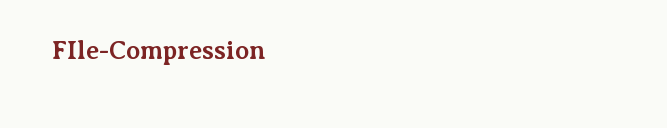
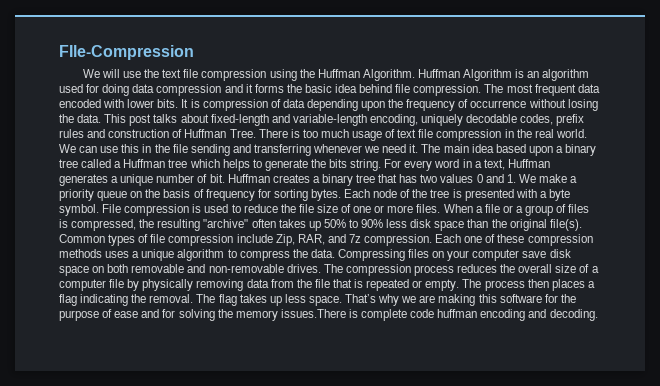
(266, 52) none -> [82,69,590,81] [59,84,600,96] [59,99,598,111] [59,114,585,126] [59,129,587,141] [59,144,597,156] [59,159,550,171] [59,174,578,186] [59,189,570,201] [59,204,590,216] [59,219,582,231] [59,234,593,246] [59,249,571,261] [59,264,599,276] [59,279,595,291] [59,294,576,306] [59,309,598,321] // We will use the text file compression using the Huffman Algorithm. Huffman Algorithm is an algorithm used for doing data compression and it forms the basic idea behind file compression. The most frequent data encoded with lower bits. It is compression of data depending upon the frequency of occurrence without losing the data. This post talks about fixed-length and variable-length encoding, uniquely decodable codes, prefix rules and construction of Huffman Tree. There is too much usage of text file compression in the real world. We can use this in the file sending and transferring whenever we need it. The main idea based upon a binary tree called a Huffman tree which helps to generate the bits string. For every word in a text, Huffman generates a unique number of bit. Huffman creates a binary tree that has two values 0 and 1. We make a priority queue on the basis of frequency for sorting bytes. Each node of the tree is presented with a byte symbol. File compression is used to reduce the file size of one or more files. When a file or a group of files is compressed, the resulting "archive" often takes up 50% to 90% less disk space than the original file(s). Common types of file compression include Zip, RAR, and 7z compression. Each one of these compression methods uses a unique algorithm to compress the data. Compressing files on your computer save disk space on both removable and non-removable drives. The compression process reduces the overall size of a computer file by physically removing data from the file that is repeated or empty. The process then places a flag indicating the removal. The flag takes up less space. That’s why we are making this software for the purpose of ease and for solving the memory issues.There is complete code huffman encoding and decoding.

